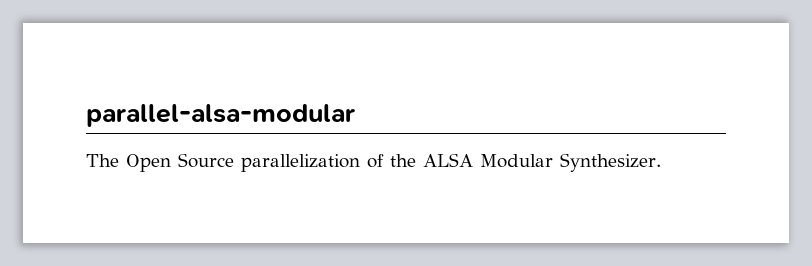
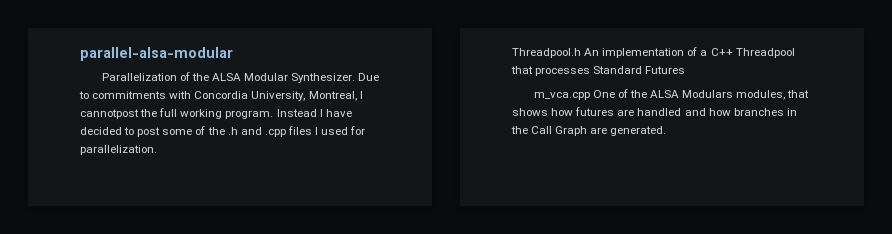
[86,153,360,172] The Open Source parallelization -> [101,73,177,81] Parallelization
(661, 162) none -> [358,73,380,81] [79,91,363,101] [80,108,352,119] [80,126,366,137] [80,145,157,155] [512,47,795,58] [511,66,686,76] [533,89,810,100] [512,107,797,116] [511,126,667,136] Due to commitments with Concordia University, Montreal, I cannotpost the full working program. Instead I have decided to post some of the .h and .cpp files I used for parallelization. // Threadpool.h An implementation of a C++ Threadpool that processes Standard Futures // m_vca.cpp One of the ALSA Modulars modules, that shows how futures are handled and how branches in the Call Graph are generated.

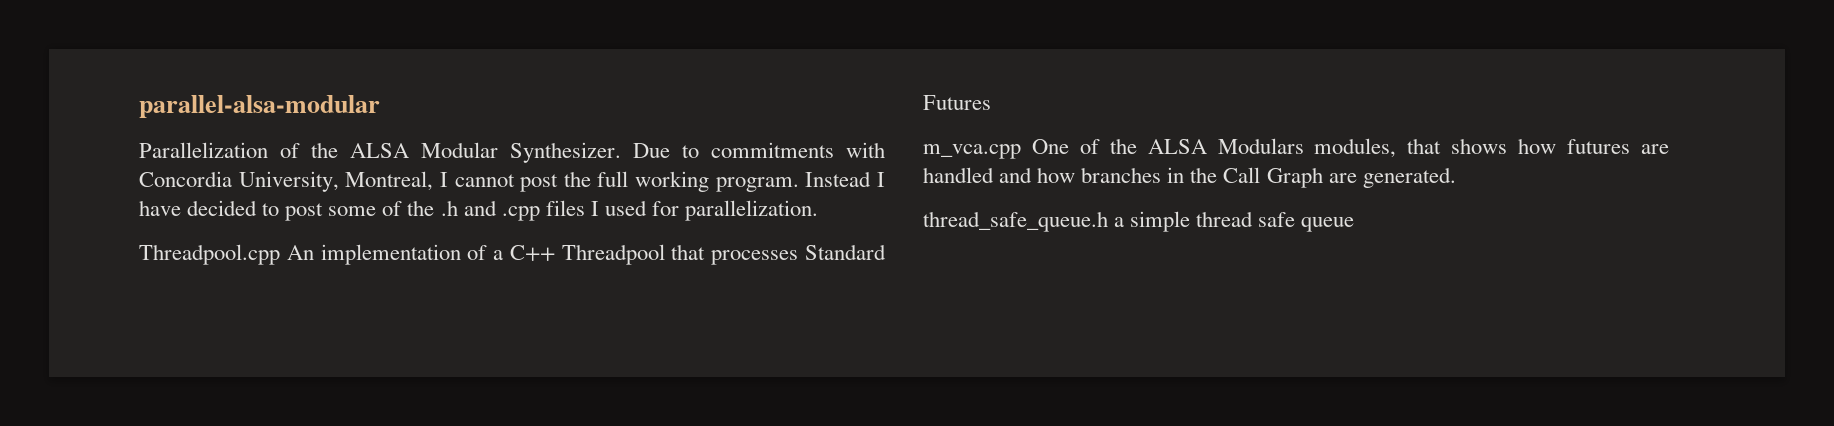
[80,109,139,119] cannotpost -> [454,174,559,192] cannot post
[512,48,581,58] Threadpool.h -> [139,244,280,265] Threadpool.cpp
(667, 131) none -> [923,211,1355,232] // thread_safe_queue.h a simple thread safe queue

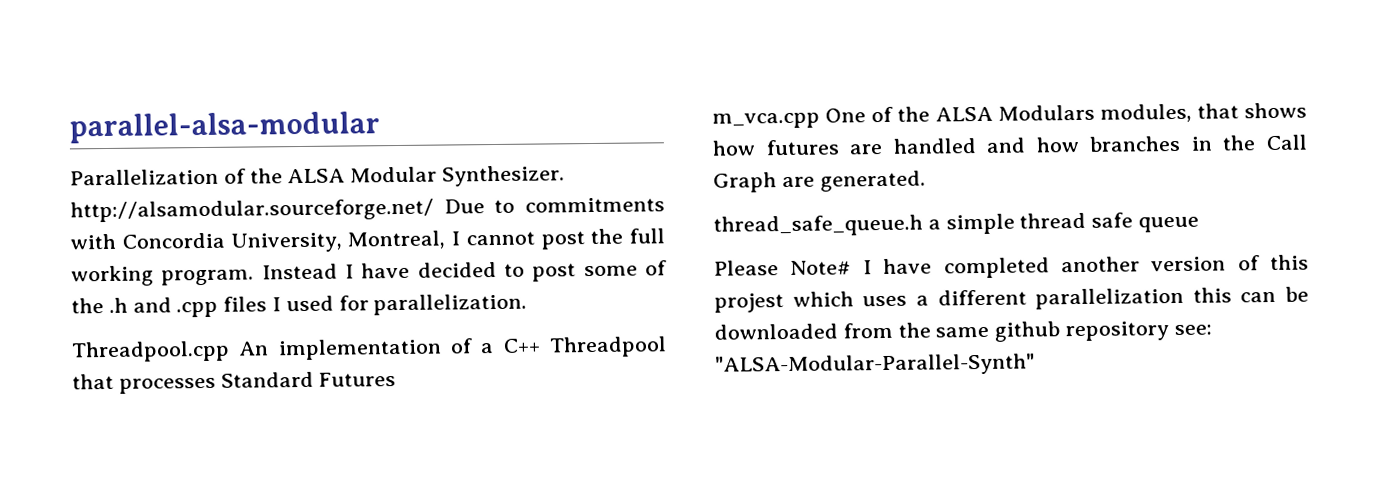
(621, 152) none -> [70,198,434,223] http://alsamodular.sourceforge.net/
(1355, 224) none -> [714,254,1309,279] [714,286,1309,313] [714,321,1212,342] [715,353,1035,377] // Please Note# I have completed another version of this projest which uses a different parallelization this can be downloaded from the same github repository see: "ALSA-Modular-Parallel-Synth"

